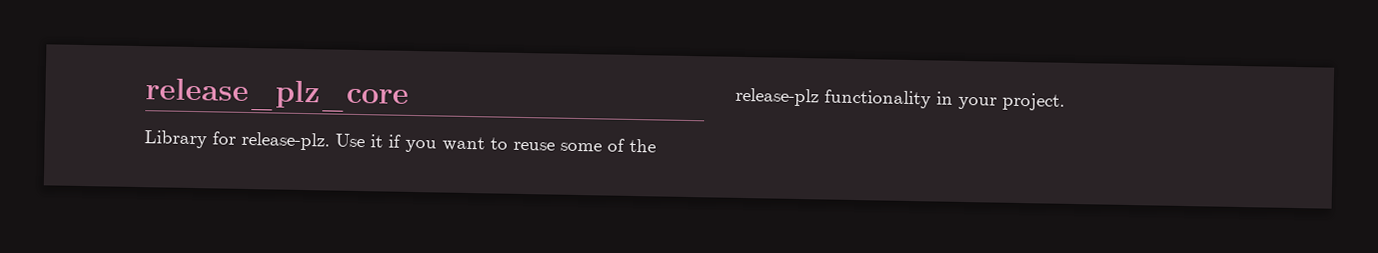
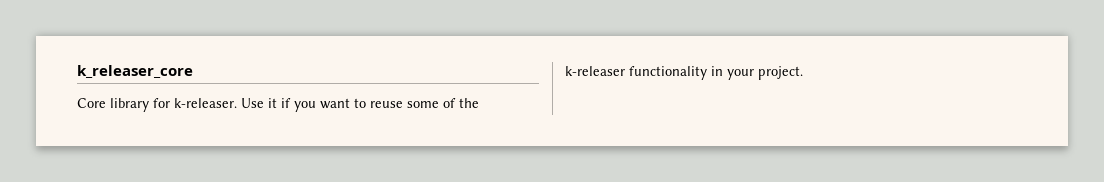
[145,78,409,113] [144,130,330,151] release_plz_core // Library for release-plz. -> [77,65,193,78] [77,98,237,112] k_releaser_core // Core library for k-releaser.
[735,87,819,107] release-plz -> [565,66,625,76] k-releaser

